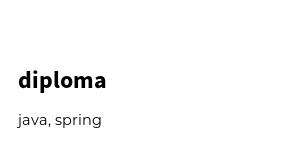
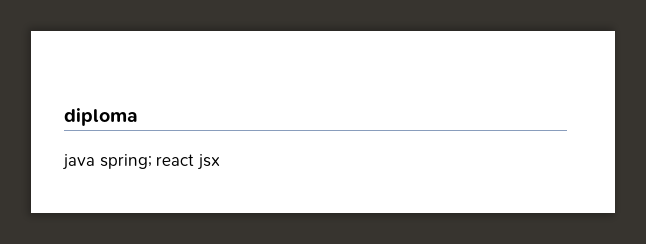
[16,114,102,128] java, spring -> [62,154,220,170] java spring; react jsx

